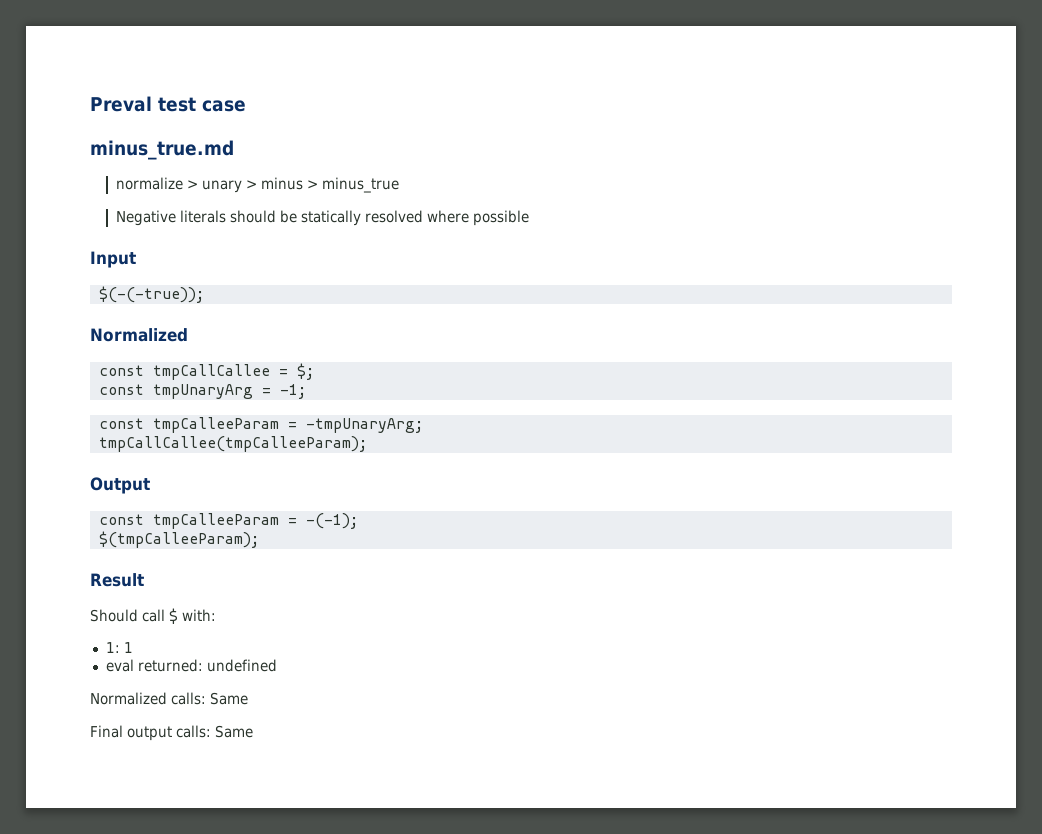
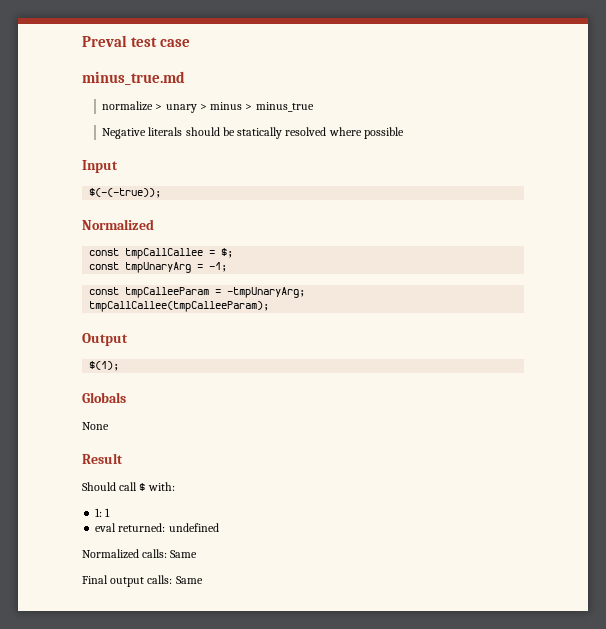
[98,513,358,529] [98,531,259,548] const tmpCalleeParam = -(-1); // $(tmpCalleeParam); -> [89,361,120,371] [82,392,126,403] [82,422,109,430] $(1); // Globals // None

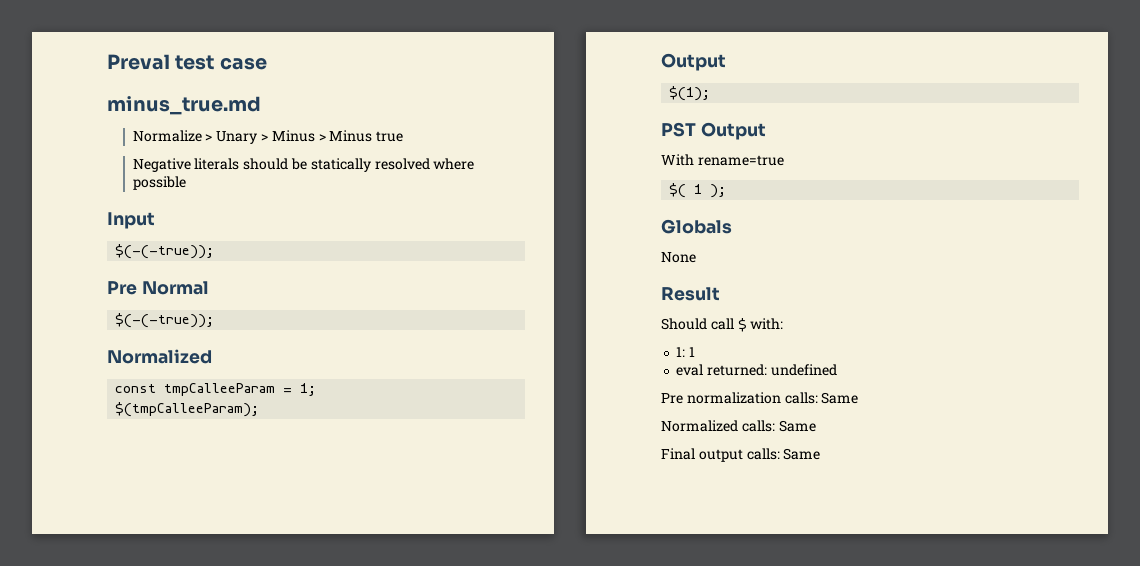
[102,101,314,113] normalize > unary > minus > minus_true -> [132,130,404,144] Normalize > Unary > Minus > Minus true
[82,219,154,230] [89,248,234,259] [89,262,228,273] Normalized // const tmpCallCallee = $; // const tmpUnaryArg = -1; -> [107,281,209,295] [115,313,215,328] [107,349,212,364] Pre Normal // $(-(-true)); // Normalized
[227,287,306,298] [89,301,270,312] -tmpUnaryArg; // tmpCallCallee(tmpCalleeParam); -> [300,383,317,396] [115,402,260,417] 1; // $(tmpCalleeParam);
(120, 366) none -> [661,122,766,140] [661,154,784,166] [669,183,727,198] // PST Output // With rename=true // $( 1 );
(219, 527) none -> [661,392,859,404] // Pre normalization calls: Same

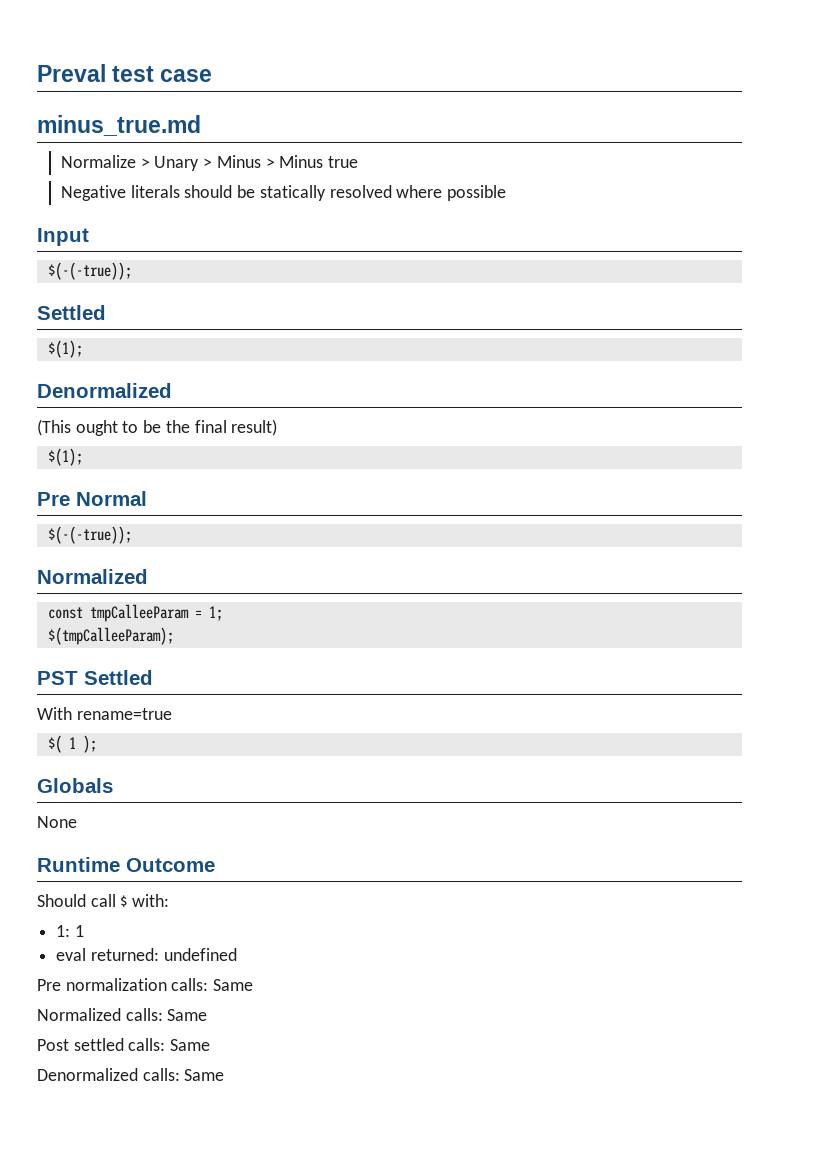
(215, 251) none -> [37,305,106,320] [47,340,83,358] [37,383,172,398] [37,419,278,436] [47,448,83,466] // Settled // $(1); // Denormalized // (This ought to be the final result) // $(1);
[661,53,726,71] [669,86,711,101] // Output // $(1); -> (174, 636) none
[700,122,766,140] Output -> [84,670,153,685] Settled
[661,287,720,301] Result -> [37,857,215,872] Runtime Outcome
[661,448,821,462] Final output calls: Same -> [37,1038,211,1051] [37,1068,225,1081] Post settled calls: Same // Denormalized calls: Same

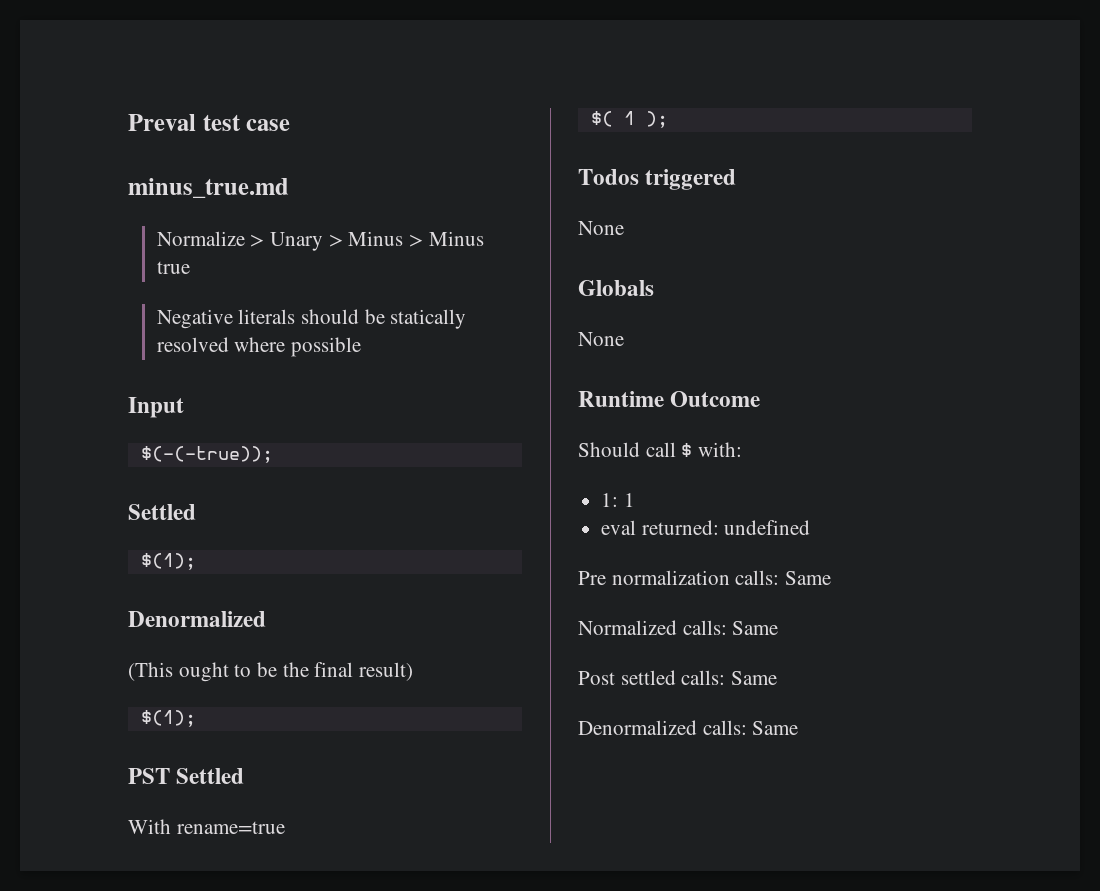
[37,491,147,506] [47,526,132,544] [37,569,148,584] [47,604,223,622] [47,627,174,645] // Pre Normal // $(-(-true)); // Normalized // const tmpCalleeParam = 1; // $(tmpCalleeParam); -> (196, 718) none
(97, 744) none -> [578,169,737,190] [578,221,624,235] // Todos triggered // None

